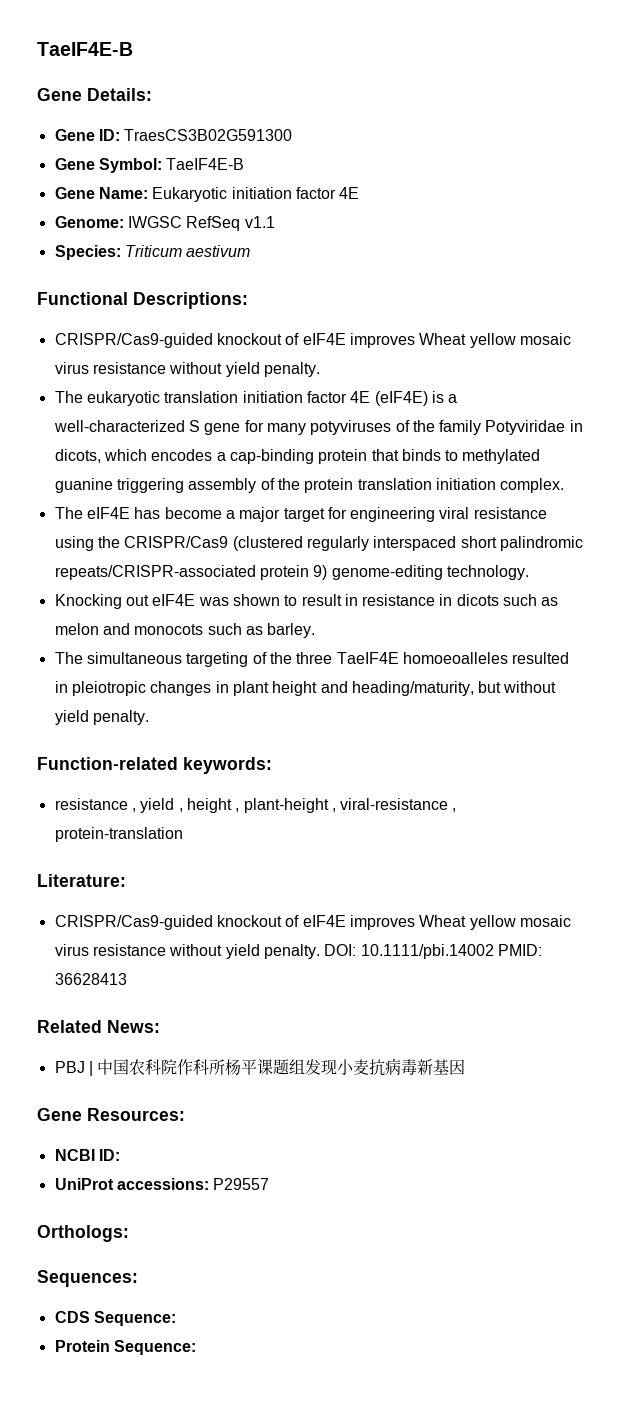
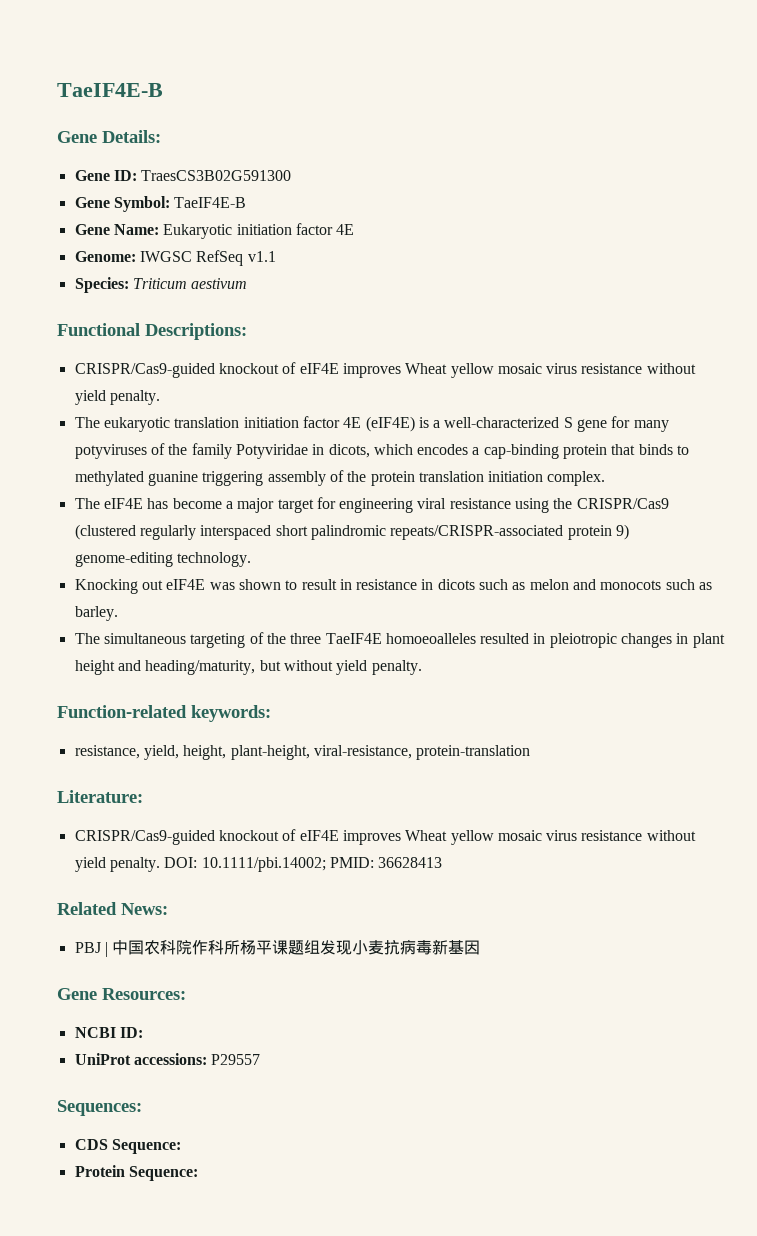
[54,798,457,813] resistance , yield , height , plant-height , viral-resistance , -> [74,745,412,760] resistance, yield, height, plant-height, viral-resistance,
[360,944,494,959] 10.1111/pbi.14002 -> [201,857,326,872] 10.1111/pbi.14002;
[37,1225,129,1242] // Orthologs: -> (261, 1059) none

